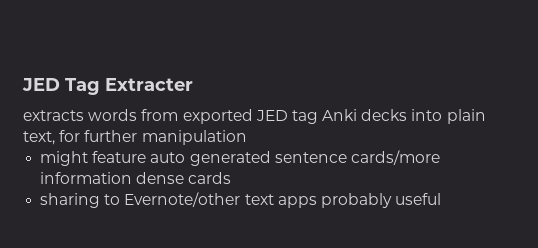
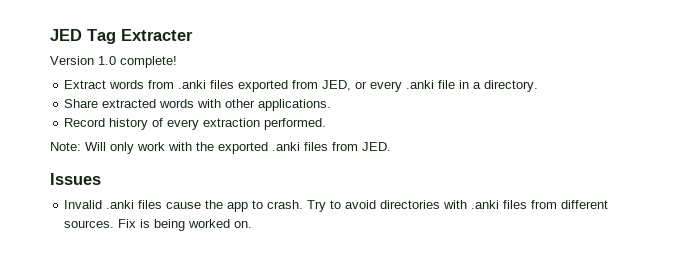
[23,109,486,124] [23,130,247,145] [40,150,440,166] [40,172,232,184] [40,192,442,208] extracts words from exported JED tag Anki decks into plain text, for further manipulation // might feature auto generated sentence cards/more information dense cards // sharing to Evernote/other text apps probably useful -> [50,56,177,68] [64,80,539,92] [64,99,332,111] [64,118,327,130] [50,142,391,154] [50,173,101,185] [64,200,609,212] [64,219,253,231] Version 1.0 complete! // Extract words from .anki files exported from JED, or every .anki file in a directory. // Share extracted words with other applications. // Record history of every extraction performed. // Note: Will only work with the exported .anki files from JED. // Issues // Invalid .anki files cause the app to crash. Try to avoid directories with .anki files from different sources. Fix is being worked on.

